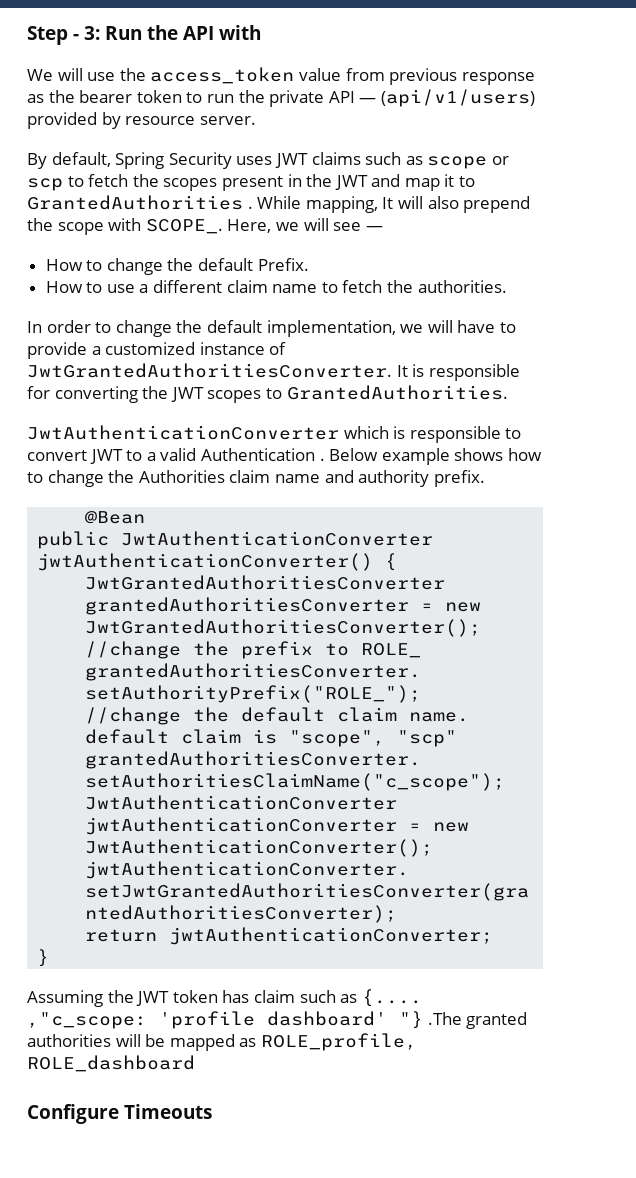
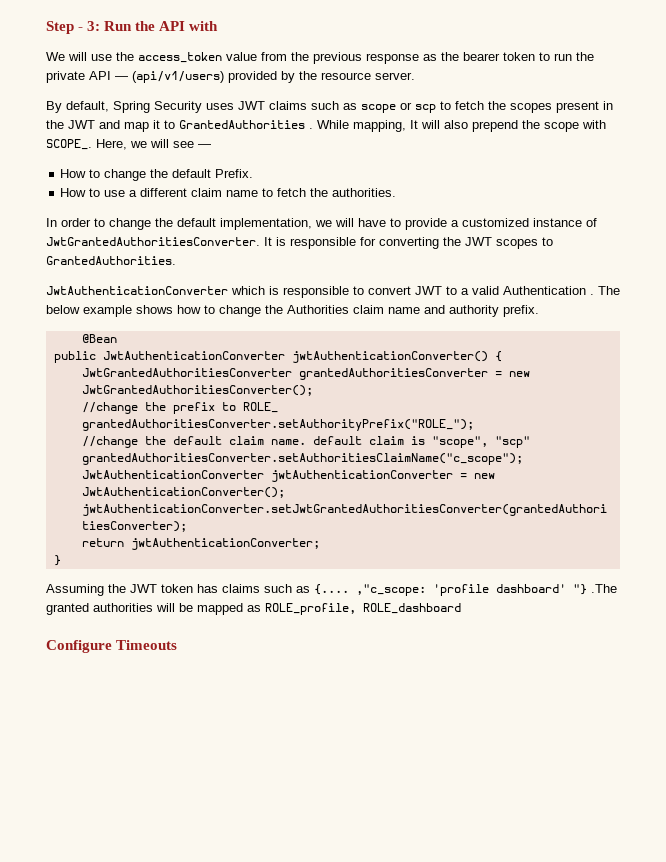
(385, 74) none -> [291,52,309,61] the
(121, 120) none -> [299,71,317,80] the
[329,448,379,461] Below -> [598,286,620,295] [46,305,80,314] The below
[253,990,295,1003] claim -> [222,584,260,593] claims

